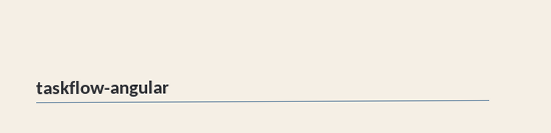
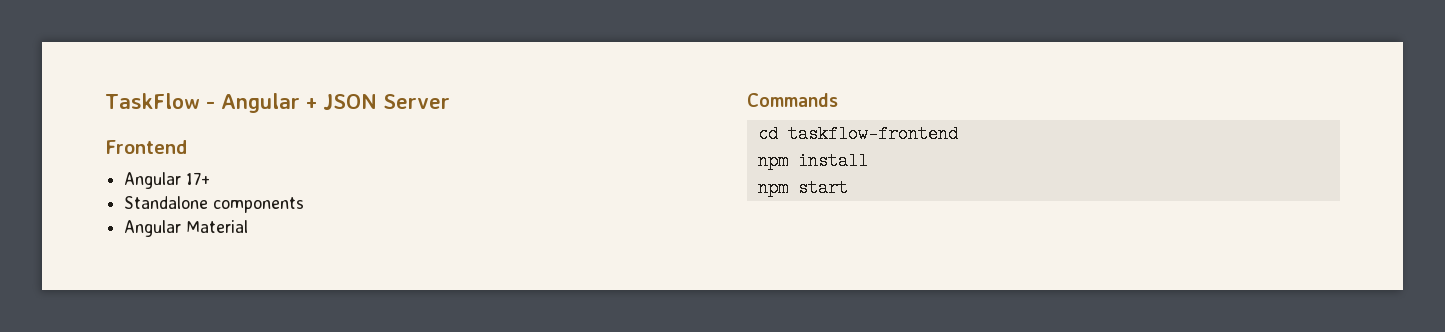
[36,80,170,98] taskflow-angular -> [105,93,450,113] [105,140,187,154] [124,172,211,189] [124,196,305,213] [124,220,249,237] [747,93,838,107] [757,125,958,143] [757,152,868,170] [757,179,848,197] TaskFlow - Angular + JSON Server // Frontend // Angular 17+ // Standalone components // Angular Material // Commands // cd taskflow-frontend // npm install // npm start

